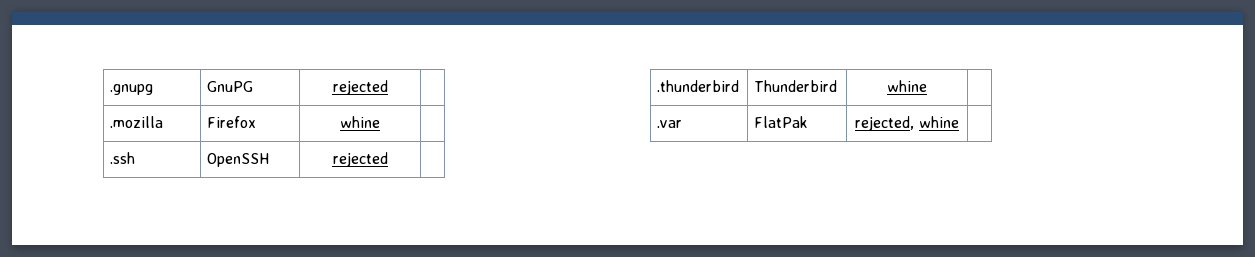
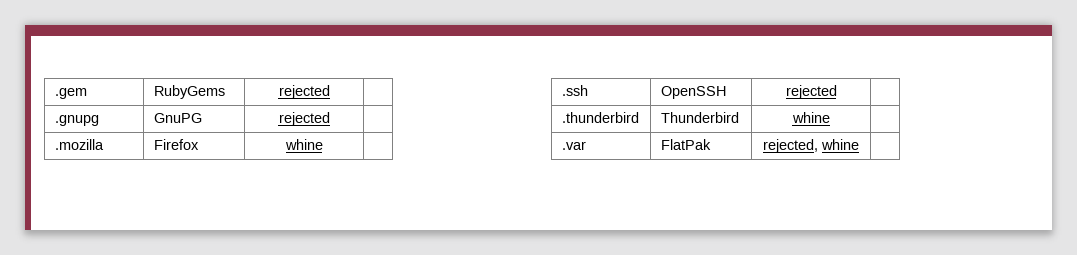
(110, 89) none -> [54,88,87,99] [153,85,225,99] [278,85,330,99] .gem | RubyGems | rejected | //

